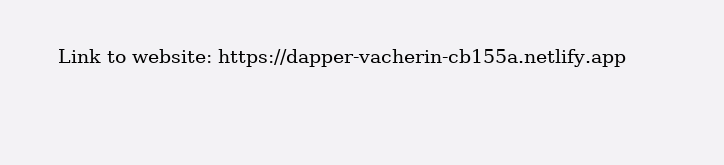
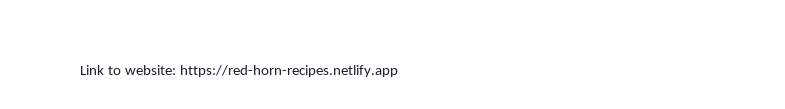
[218,49,626,67] https://dapper-vacherin-cb155a.netlify.app -> [179,65,398,77] https://red-horn-recipes.netlify.app

